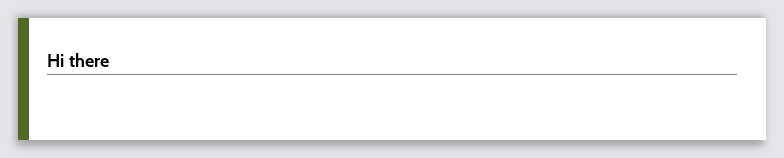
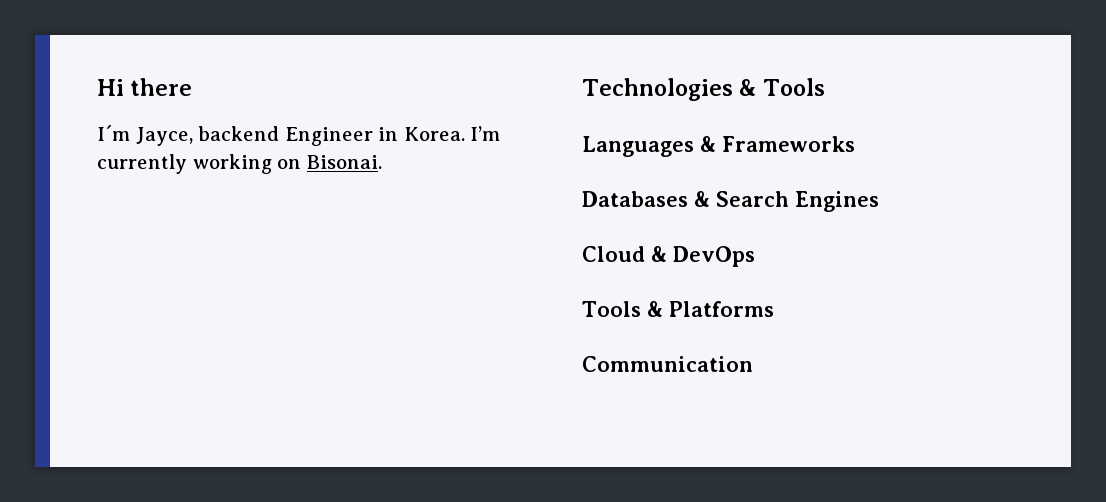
(109, 60) none -> [97,125,501,146] [97,154,382,174] [582,78,825,101] [582,136,855,157] [582,191,879,212] [582,246,755,267] [582,301,774,317] [582,356,753,372] // I´m Jayce, backend Engineer in Korea. I’m currently working on Bisonai. // Technologies & Tools // Languages & Frameworks // Databases & Search Engines // Cloud & DevOps // Tools & Platforms // Communication

